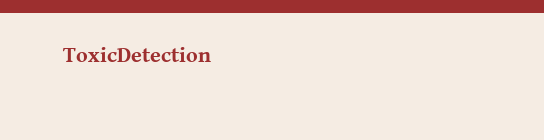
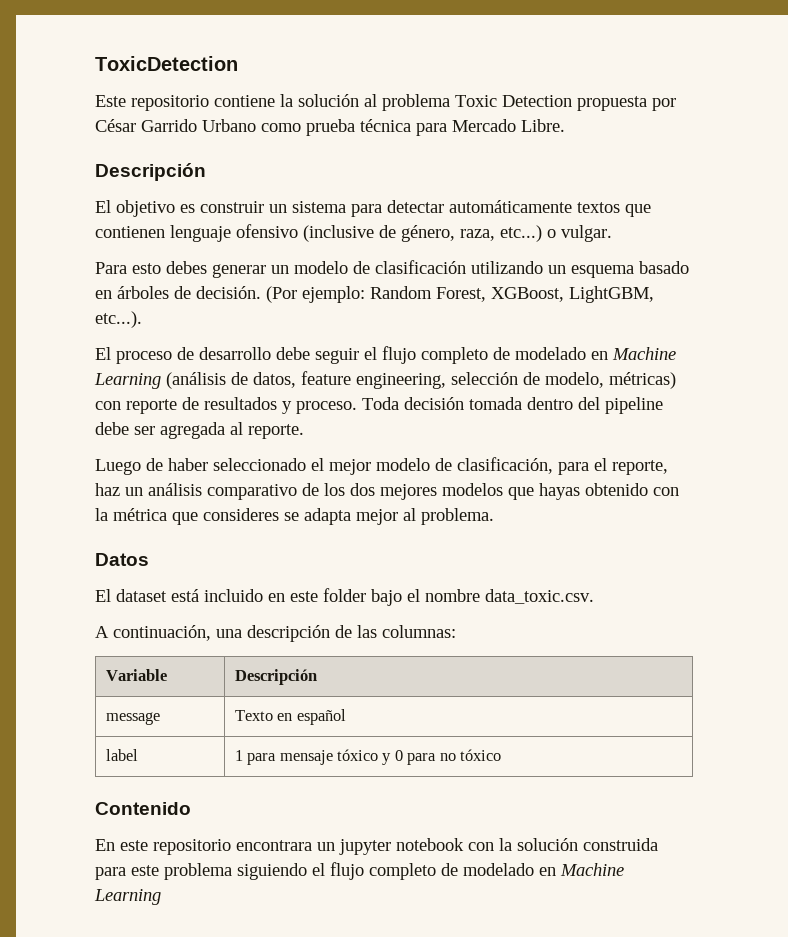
(211, 54) none -> [95,94,676,111] [95,119,565,136] [95,163,206,181] [95,200,651,217] [95,224,612,242] [95,260,689,278] [95,286,654,303] [95,311,142,328] [95,346,676,364] [94,371,676,389] [95,397,663,414] [95,422,304,439] [95,457,668,475] [95,483,679,500] [95,508,494,525] [95,553,149,566] [95,588,594,606] [95,625,456,642] [105,669,167,681] [234,669,317,685] [105,712,160,725] [234,709,346,725] [105,749,138,761] [234,749,502,765] [95,802,191,815] [95,838,658,855] [95,862,624,880] [94,889,161,905] // Este repositorio contiene la solución al problema Toxic Detection propuesta por César Garrido Urbano como prueba técnica para Mercado Libre. // Descripción // El objetivo es construir un sistema para detectar automáticamente textos que contienen lenguaje ofensivo (inclusive de género, raza, etc...) o vulgar. // Para esto debes generar un modelo de clasificación utilizando un esquema basado en árboles de decisión. (Por ejemplo: Random Forest, XGBoost, LightGBM, etc...). // El proceso de desarrollo debe seguir el flujo completo de modelado en Machine Learning (análisis de datos, feature engineering, selección de modelo, métricas) con reporte de resultados y proceso. Toda decisión tomada dentro del pipeline debe ser agregada al reporte. // Luego de haber seleccionado el mejor modelo de clasificación, para el reporte, haz un análisis comparativo de los dos mejores modelos que hayas obtenido con la métrica que consideres se adapta mejor al problema. // Datos // El dataset está incluido en este folder bajo el nombre data_toxic.csv. // A continuación, una descripción de las columnas: // Variable | Descripción // message | Texto en español // label | 1 para mensaje tóxico y 0 para no tóxico // Contenido // En este repositorio encontrara un jupyter notebook con la solución construida para este problema siguiendo el flujo completo de modelado en Machine Learning

